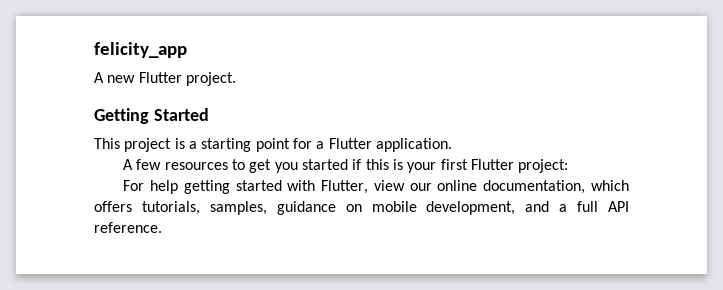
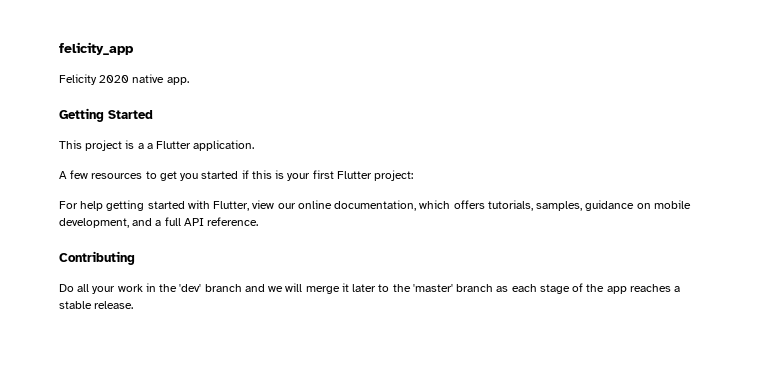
[94,72,236,86] A new Flutter project. -> [59,74,189,85] Felicity 2020 native app.
[201,138,312,152] starting point for -> (144, 146) none
(162, 227) none -> [59,251,135,265] [59,283,681,294] [59,301,134,309] // Contributing // Do all your work in the 'dev' branch and we will merge it later to the 'master' branch as each stage of the app reaches a stable release.

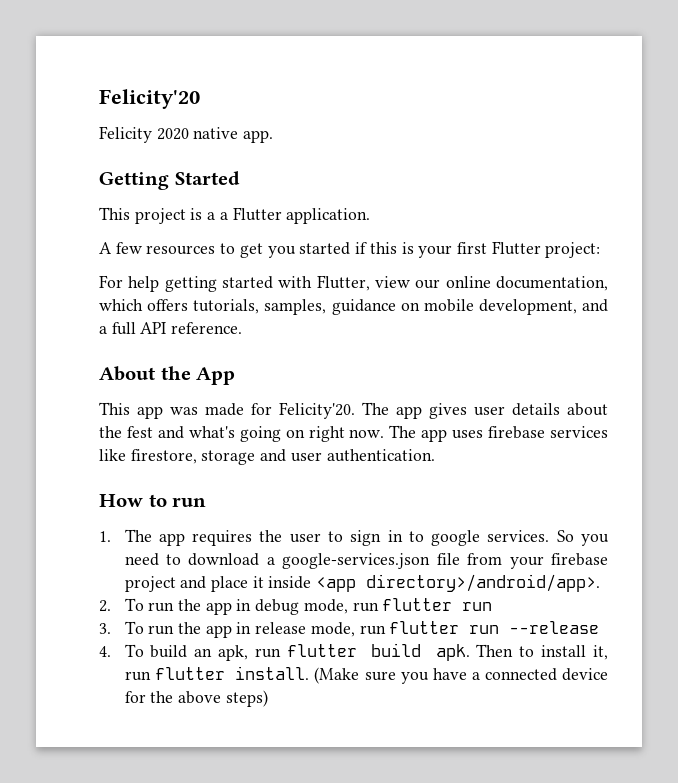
[59,42,134,55] felicity_app -> [99,89,200,109] Felicity'20
[59,251,135,265] [59,283,681,294] [59,301,134,309] Contributing // Do all your work in the 'dev' branch and we will merge it later to the 'master' branch as each stage of the app reaches a stable release. -> [99,366,236,385] [99,402,608,419] [99,425,608,442] [99,449,435,465] [99,494,207,507] [99,529,609,546] [124,553,609,569] [124,574,601,592] [99,598,493,615] [99,621,600,638] [99,643,609,661] [124,666,608,684] [124,690,268,707] About the App // This app was made for Felicity'20. The app gives user details about the fest and what's going on right now. The app uses firebase services like firestore, storage and user authentication. // How to run // 1. The app requires the user to sign in to google services. So you need to download a google-services.json file from your firebase project and place it inside <app directory>/android/app>. // 2. To run the app in debug mode, run flutter run // 3. To run the app in release mode, run flutter run --release // 4. To build an apk, run flutter build apk. Then to install it, run flutter install. (Make sure you have a connected device for the above steps)

